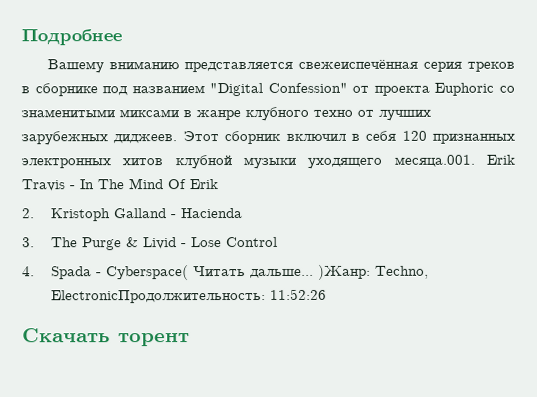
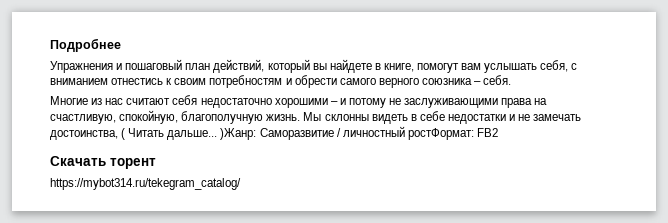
[46,59,515,74] [21,82,515,97] [21,106,431,122] [21,130,515,146] [21,154,515,170] [21,178,218,192] [22,208,243,222] [22,236,278,251] [22,264,429,281] [50,288,327,304] Вашему вниманию представляется свежеиспечённая серия треков в сборнике под названием "Digital Confession" от проекта Euphoric со знаменитыми миксами в жанре клубного техно от лучших зарубежных диджеев. Этот сборник включил в себя 120 признанных электронных хитов клубной музыки уходящего месяца.001. Erik Travis - In The Mind Of Erik // 2. Kristoph Galland - Hacienda // 3. The Purge & Livid - Lose Control // 4. Spada - Cyberspace( Читать дальше... )Жанр: Techno, ElectronicПродолжительность: 11:52:26 -> [50,59,578,73] [50,75,512,88] [50,95,548,108] [50,110,582,124] [50,126,498,140] Упражнения и пошаговый план действий, который вы найдете в книге, помогут вам услышать себя, с вниманием отнестись к своим потребностям и обрести самого верного союзника – себя. // Многие из нас считают себя недостаточно хорошими – и потому не заслуживающими права на счастливую, спокойную, благополучную жизнь. Мы склонны видеть в себе недостатки и не замечать достоинства, ( Читать дальше... )Жанр: Саморазвитие / личностный ростФормат: FB2
(190, 340) none -> [50,178,241,190] // https://mybot314.ru/tekegram_catalog/

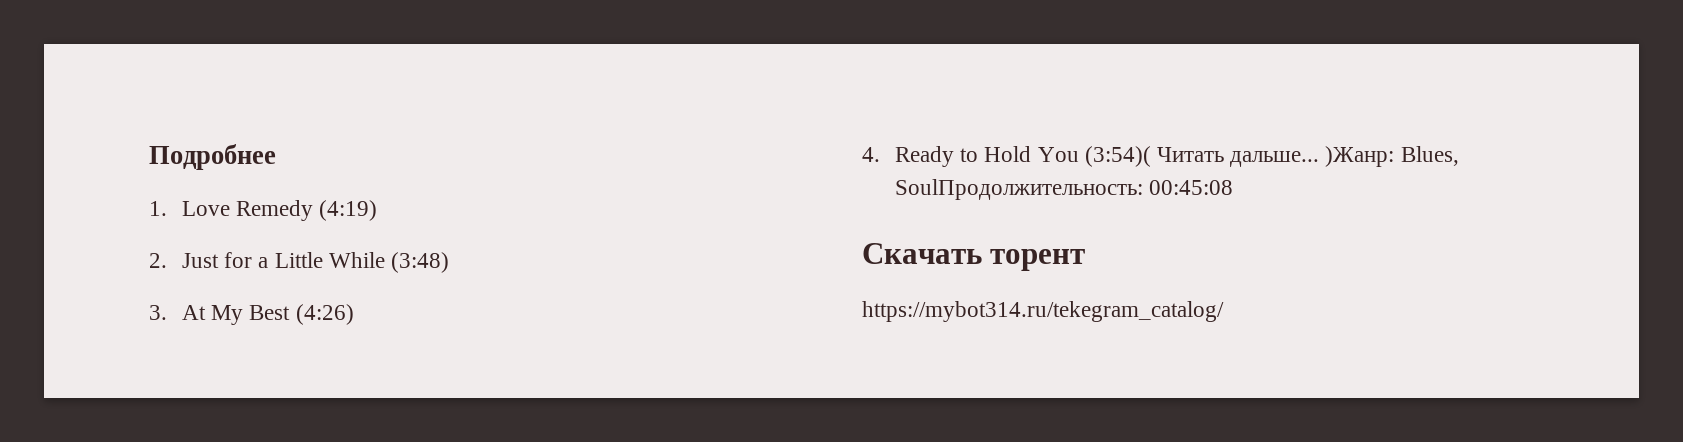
[50,59,578,73] [50,75,512,88] [50,95,548,108] [50,110,582,124] [50,126,498,140] Упражнения и пошаговый план действий, который вы найдете в книге, помогут вам услышать себя, с вниманием отнестись к своим потребностям и обрести самого верного союзника – себя. // Многие из нас считают себя недостаточно хорошими – и потому не заслуживающими права на счастливую, спокойную, благополучную жизнь. Мы склонны видеть в себе недостатки и не замечать достоинства, ( Читать дальше... )Жанр: Саморазвитие / личностный ростФормат: FB2 -> [149,200,378,221] [149,252,450,273] [149,304,354,325] [862,146,1459,167] [894,179,1234,200] 1. Love Remedy (4:19) // 2. Just for a Little While (3:48) // 3. At My Best (4:26) // 4. Ready to Hold You (3:54)( Читать дальше... )Жанр: Blues, SoulПродолжительность: 00:45:08

